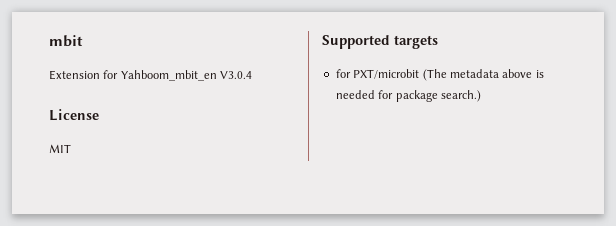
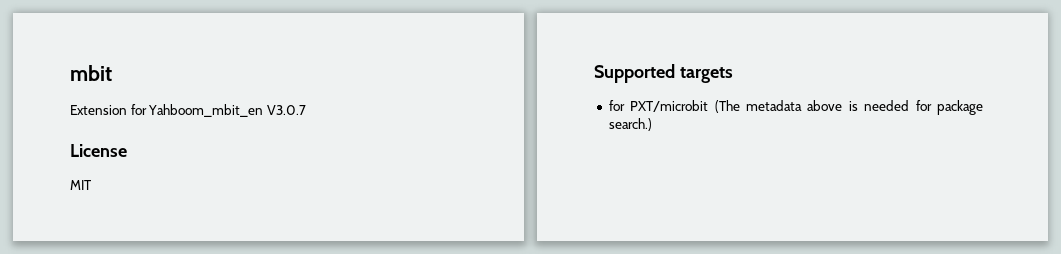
[220,71,253,79] V3.0.4 -> [266,105,306,115] V3.0.7

